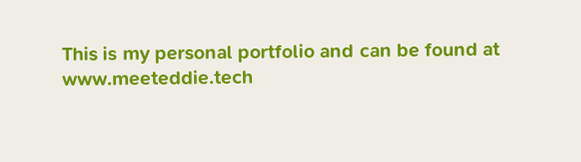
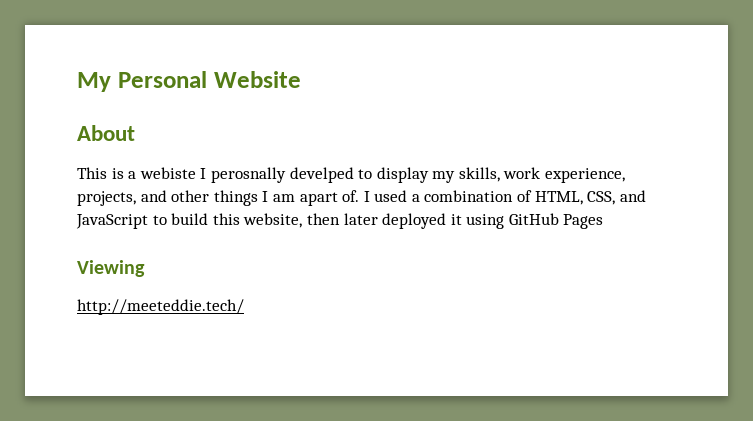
[61,41,502,65] [61,69,254,87] This is my personal portfolio and can be found at www.meeteddie.tech -> [77,71,301,92] [77,125,135,141] [77,167,626,183] [77,190,646,206] [76,213,604,229] [77,260,145,277] [77,299,244,315] My Personal Website // About // This is a webiste I perosnally develped to display my skills, work experience, projects, and other things I am apart of. I used a combination of HTML, CSS, and JavaScript to build this website, then later deployed it using GitHub Pages // Viewing // http://meeteddie.tech/

